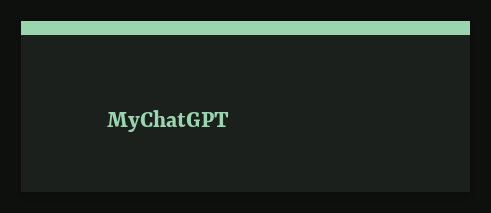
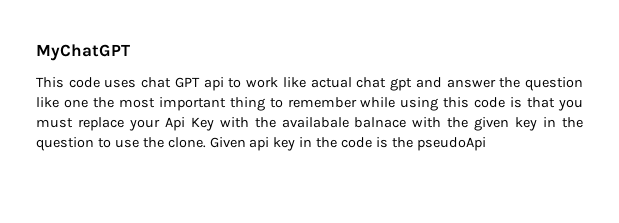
(229, 121) none -> [36,77,583,91] [36,97,584,111] [36,117,584,131] [36,137,486,151] // This code uses chat GPT api to work like actual chat gpt and answer the question like one the most important thing to remember while using this code is that you must replace your Api Key with the availabale balnace with the given key in the question to use the clone. Given api key in the code is the pseudoApi

